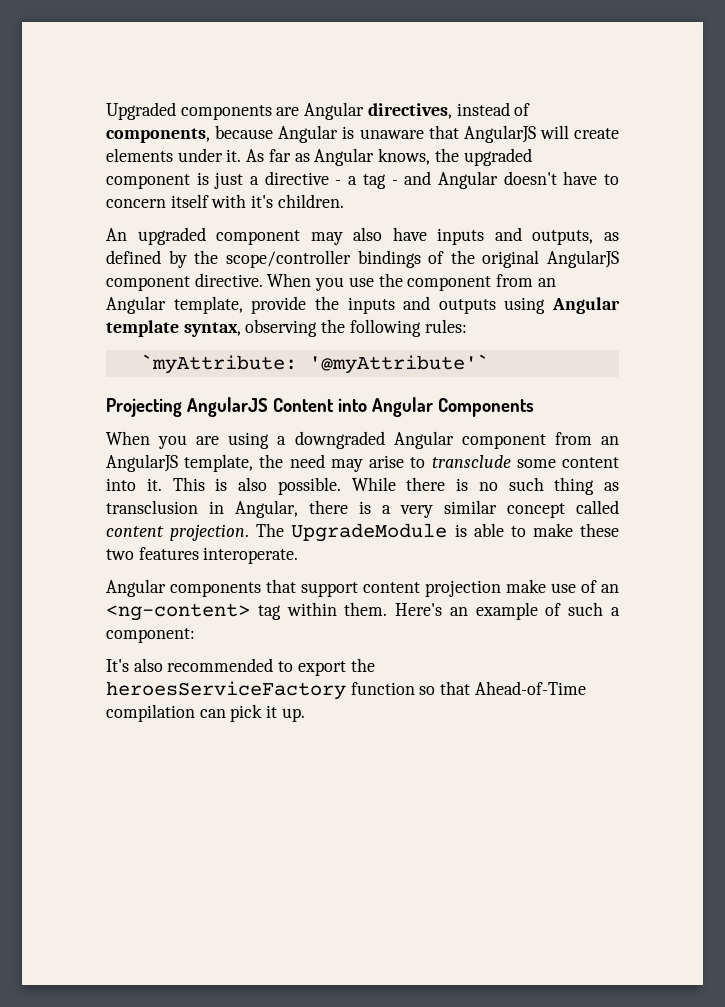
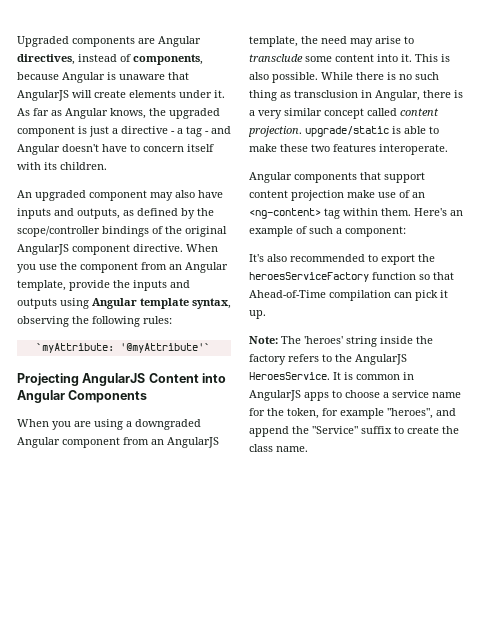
[251,195,274,208] it's -> [44,162,57,170] its
[256,523,448,542] The UpgradeModule -> [305,126,389,137] upgrade/static
(305, 715) none -> [249,336,433,347] [249,354,407,365] [249,372,414,380] [249,390,461,401] [249,408,456,419] [249,426,459,437] [249,444,308,452] // Note: The 'heroes' string inside the factory refers to the AngularJS HeroesService. It is common in AngularJS apps to choose a service name for the token, for example "heroes", and append the "Service" suffix to create the class name.

